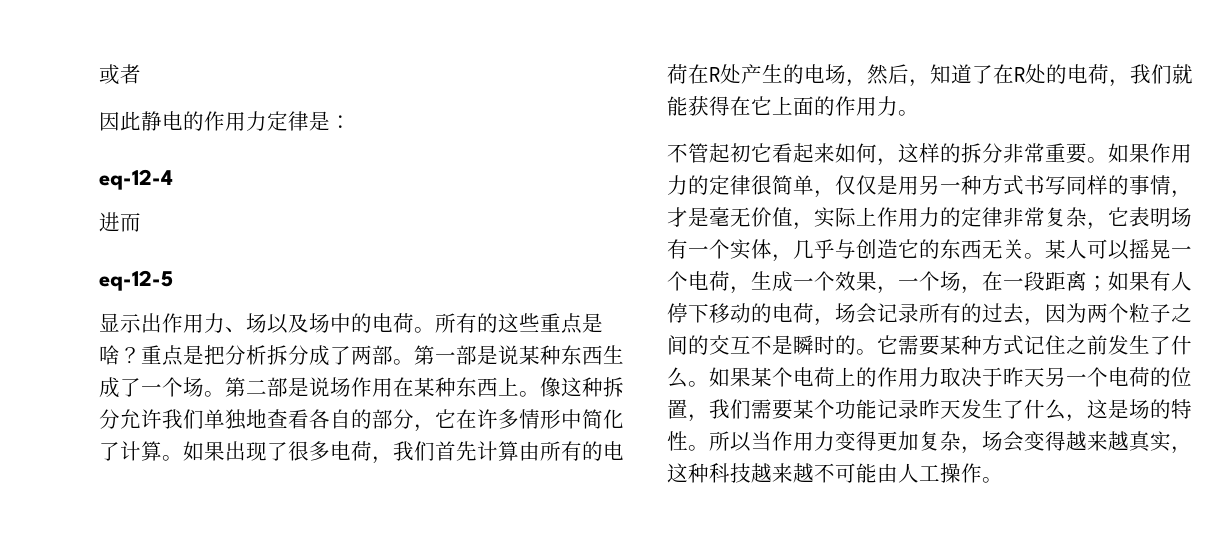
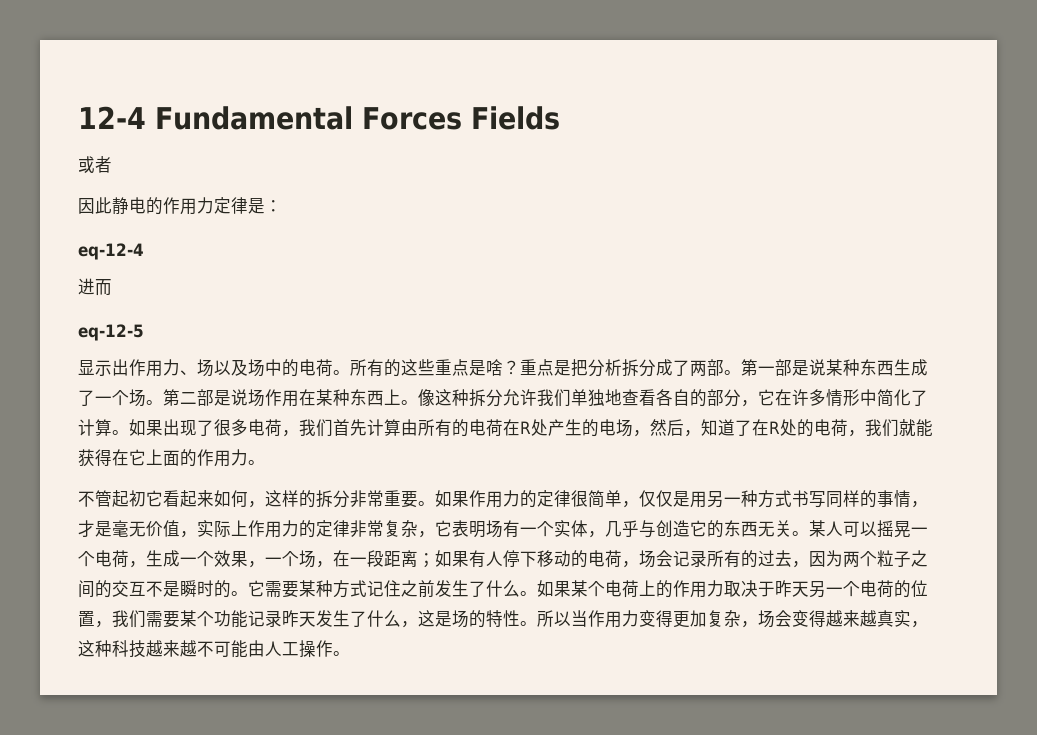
(99, 74) none -> [78,106,560,130] 12-4 Fundamental Forces Fields //

